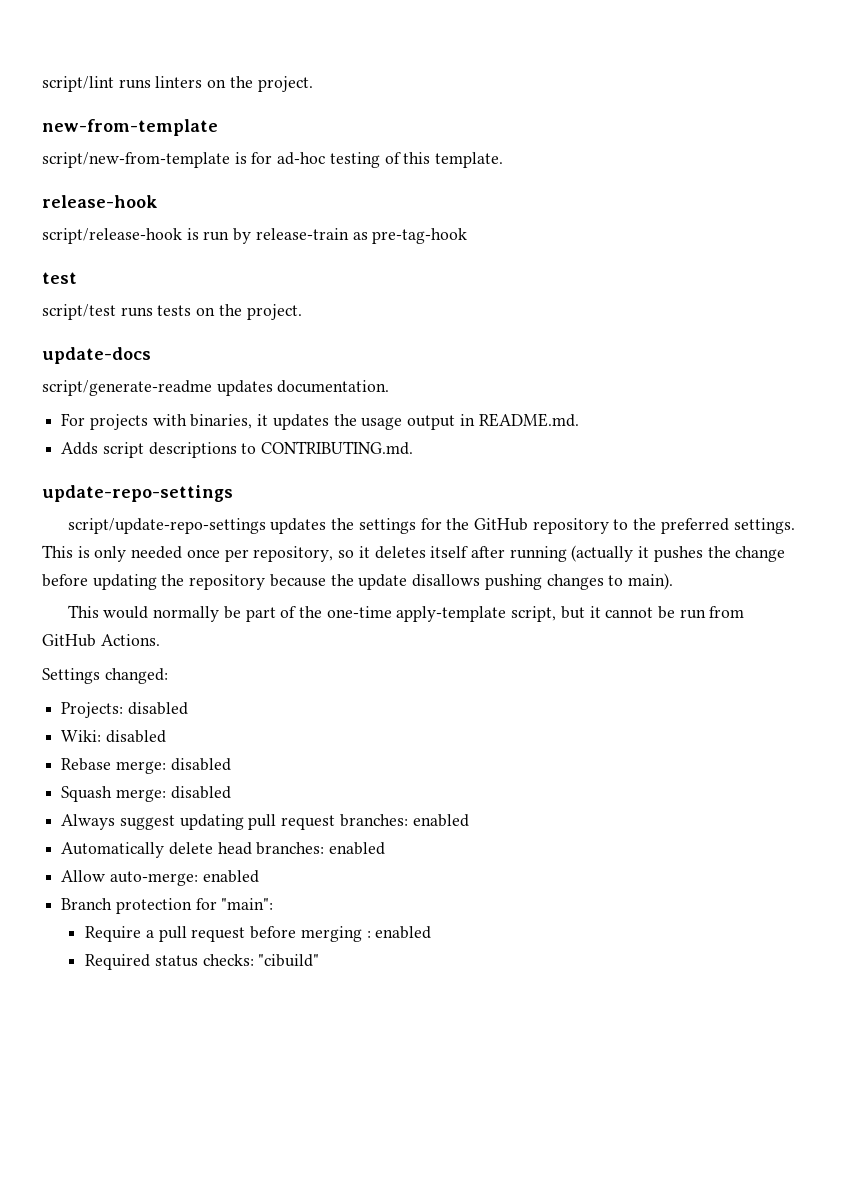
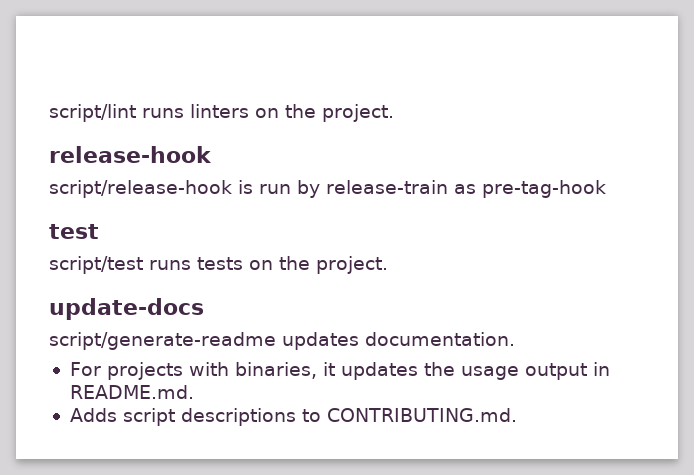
[42,119,218,136] [42,152,504,168] // new-from-template // script/new-from-template is for ad-hoc testing of this template. -> (394, 113) none
[42,485,233,502] [67,518,795,534] [42,545,786,562] [42,573,673,590] [67,605,745,622] [42,634,160,647] [42,668,168,684] [61,702,188,718] [61,730,166,743] [61,758,231,774] [61,786,231,802] [61,814,469,830] [61,842,386,858] [61,870,259,886] [61,898,274,914] [85,926,432,942] [85,954,320,970] // update-repo-settings // script/update-repo-settings updates the settings for the GitHub repository to the preferred settings. This is only needed once per repository, so it deletes itself after running (actually it pushes the change before updating the repository because the update disallows pushing changes to main). // This would normally be part of the one-time apply-template script, but it cannot be run from GitHub Actions. // Settings changed: // Projects: disabled // Wiki: disabled // Rebase merge: disabled // Squash merge: disabled // Always suggest updating pull request branches: enabled // Automatically delete head branches: enabled // Allow auto-merge: enabled // Branch protection for "main": // Require a pull request before merging : enabled // Required status checks: "cibuild" -> (517, 415) none

